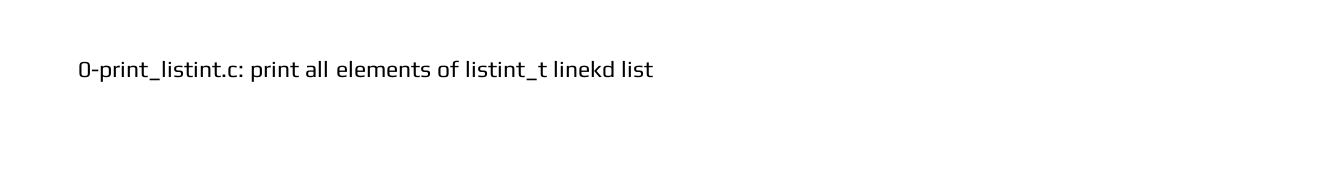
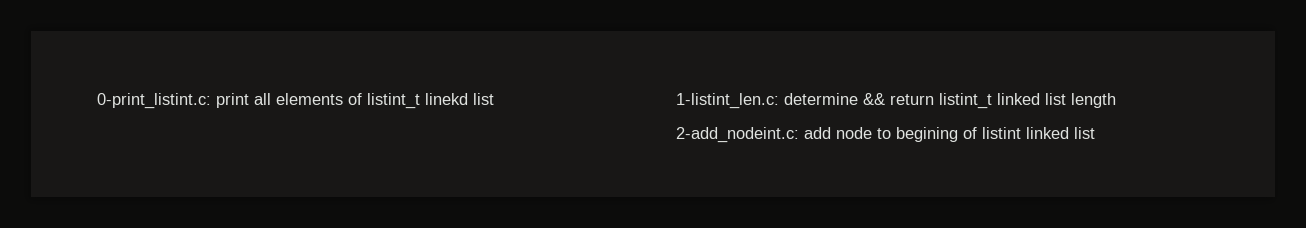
(654, 69) none -> [676,93,1116,109] [676,127,1095,143] // 1-listint_len.c: determine && return listint_t linked list length // 2-add_nodeint.c: add node to begining of listint linked list

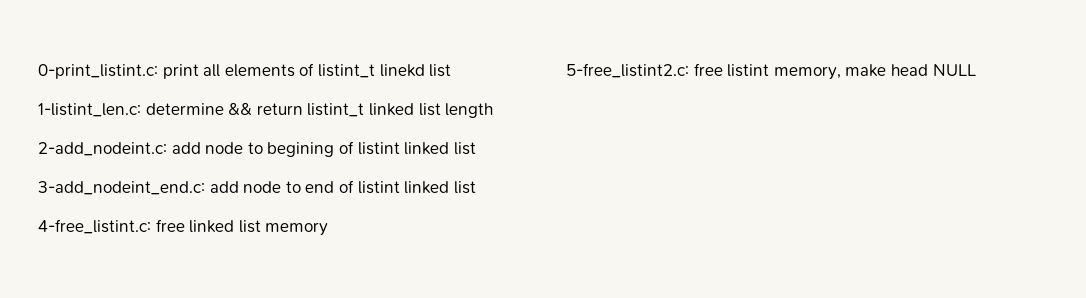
(1095, 133) none -> [38,180,476,195] [38,219,329,236] [566,63,976,80] // 3-add_nodeint_end.c: add node to end of listint linked list // 4-free_listint.c: free linked list memory // 5-free_listint2.c: free listint memory, make head NULL

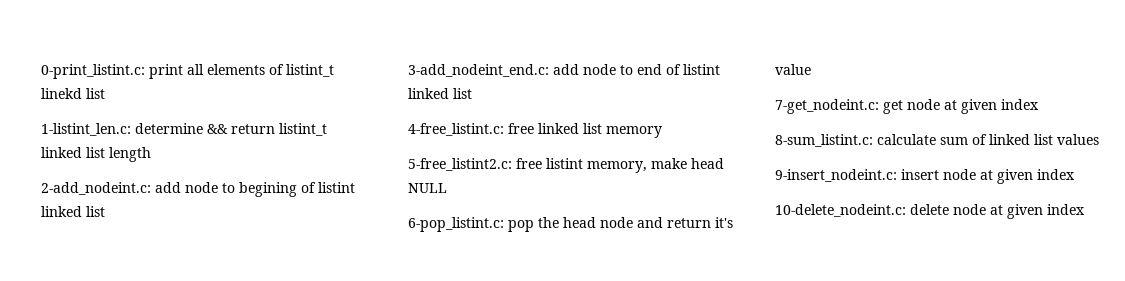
(976, 70) none -> [408,217,733,232] [775,64,811,75] [775,99,1039,114] [775,134,1099,147] [775,169,1075,184] [775,204,1085,219] // 6-pop_listint.c: pop the head node and return it's value // 7-get_nodeint.c: get node at given index // 8-sum_listint.c: calculate sum of linked list values // 9-insert_nodeint.c: insert node at given index // 10-delete_nodeint.c: delete node at given index

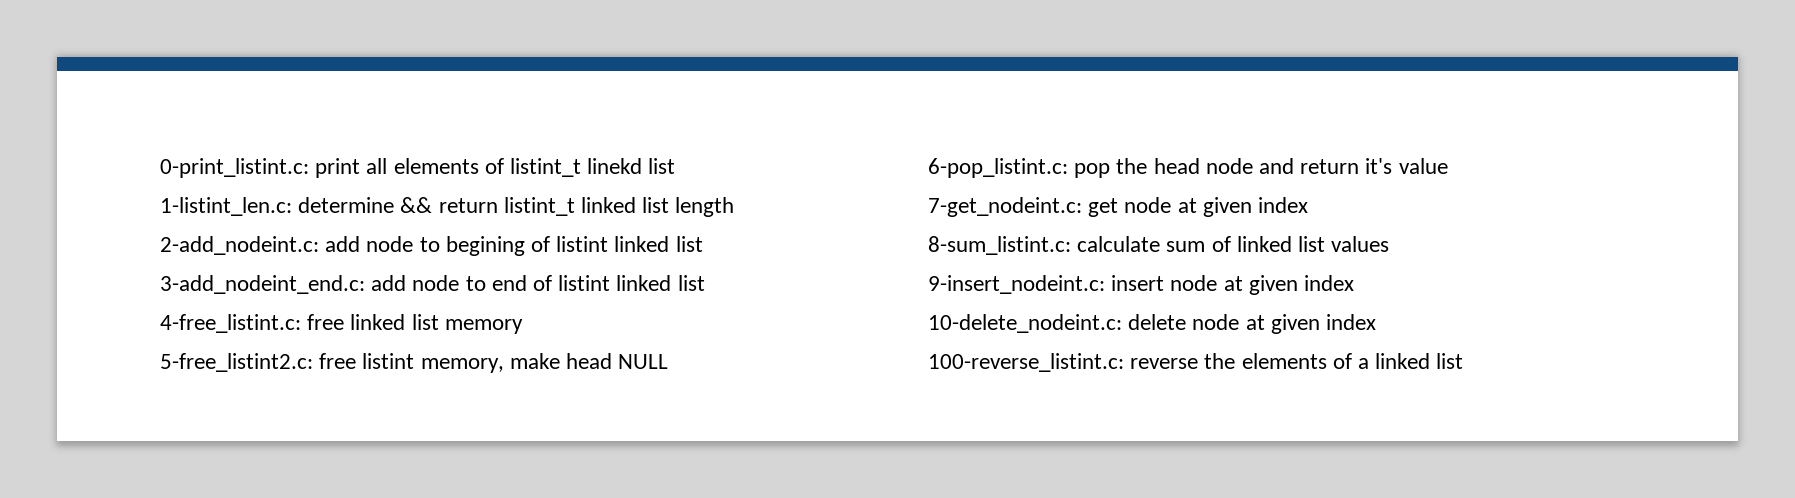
(1085, 209) none -> [928,353,1464,372] // 100-reverse_listint.c: reverse the elements of a linked list

